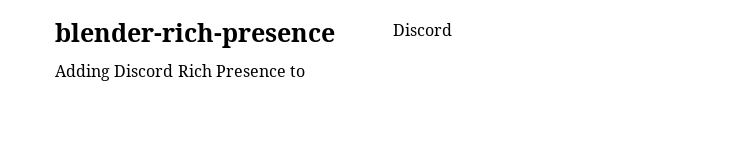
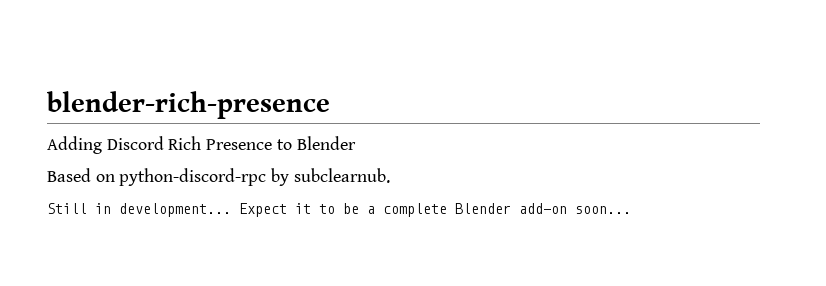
[393,23,452,36] Discord -> [296,136,356,150] [47,168,390,186] [47,203,631,217] Blender // Based on python-discord-rpc by subclearnub. // Still in development... Expect it to be a complete Blender add-on soon...

